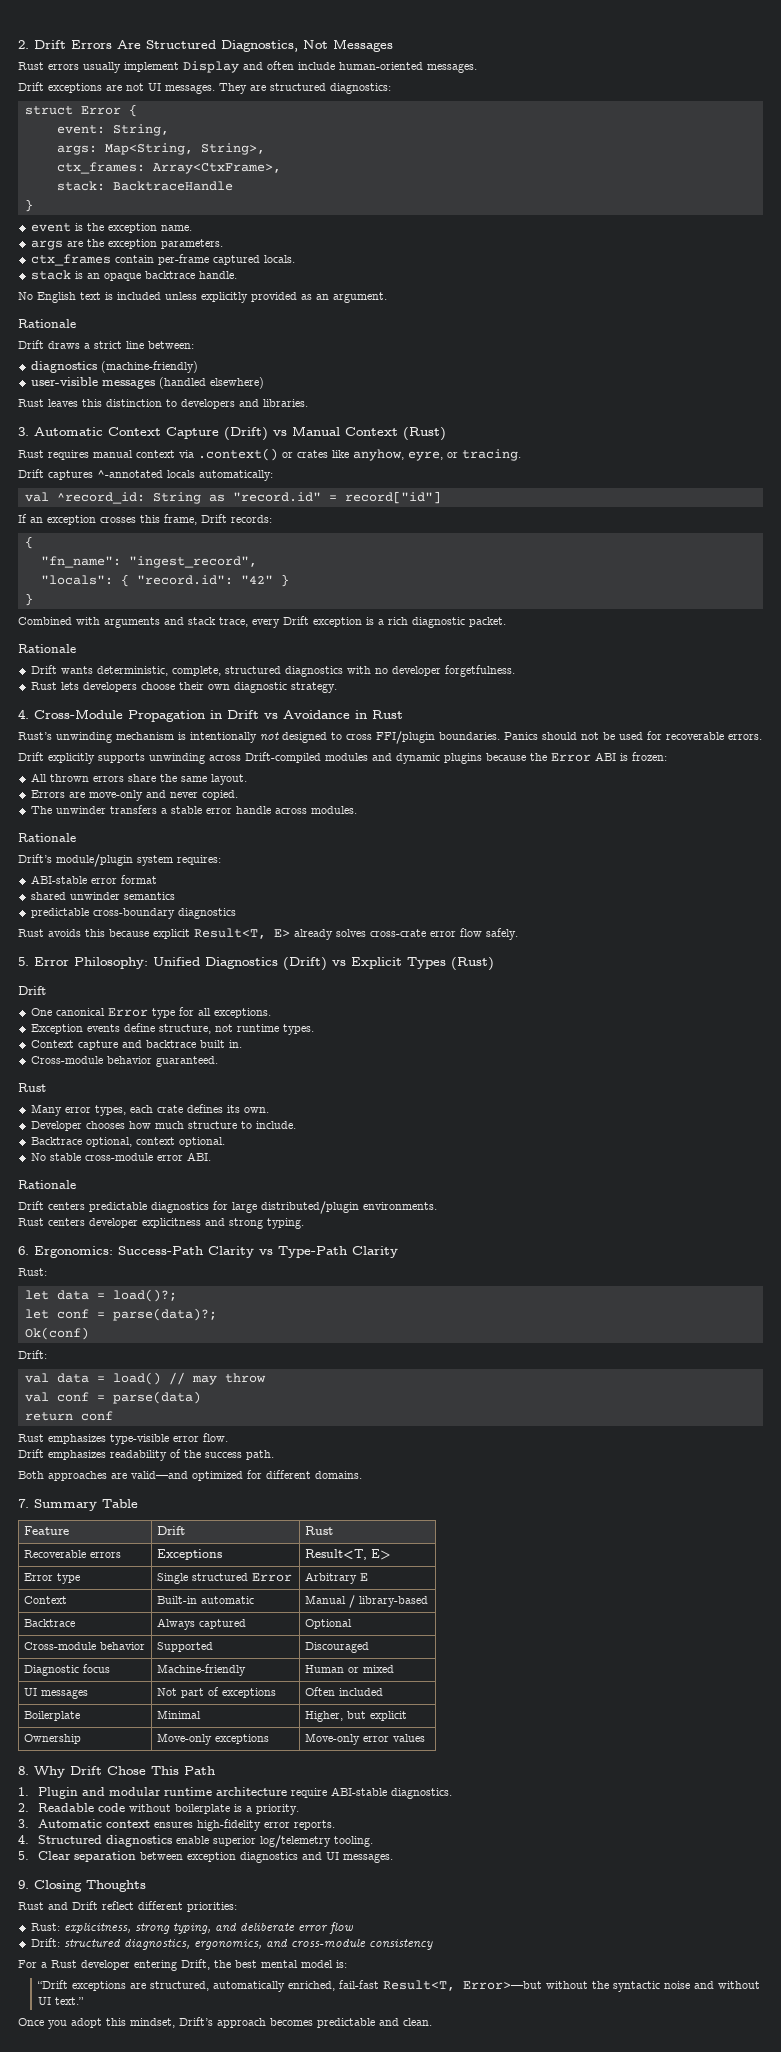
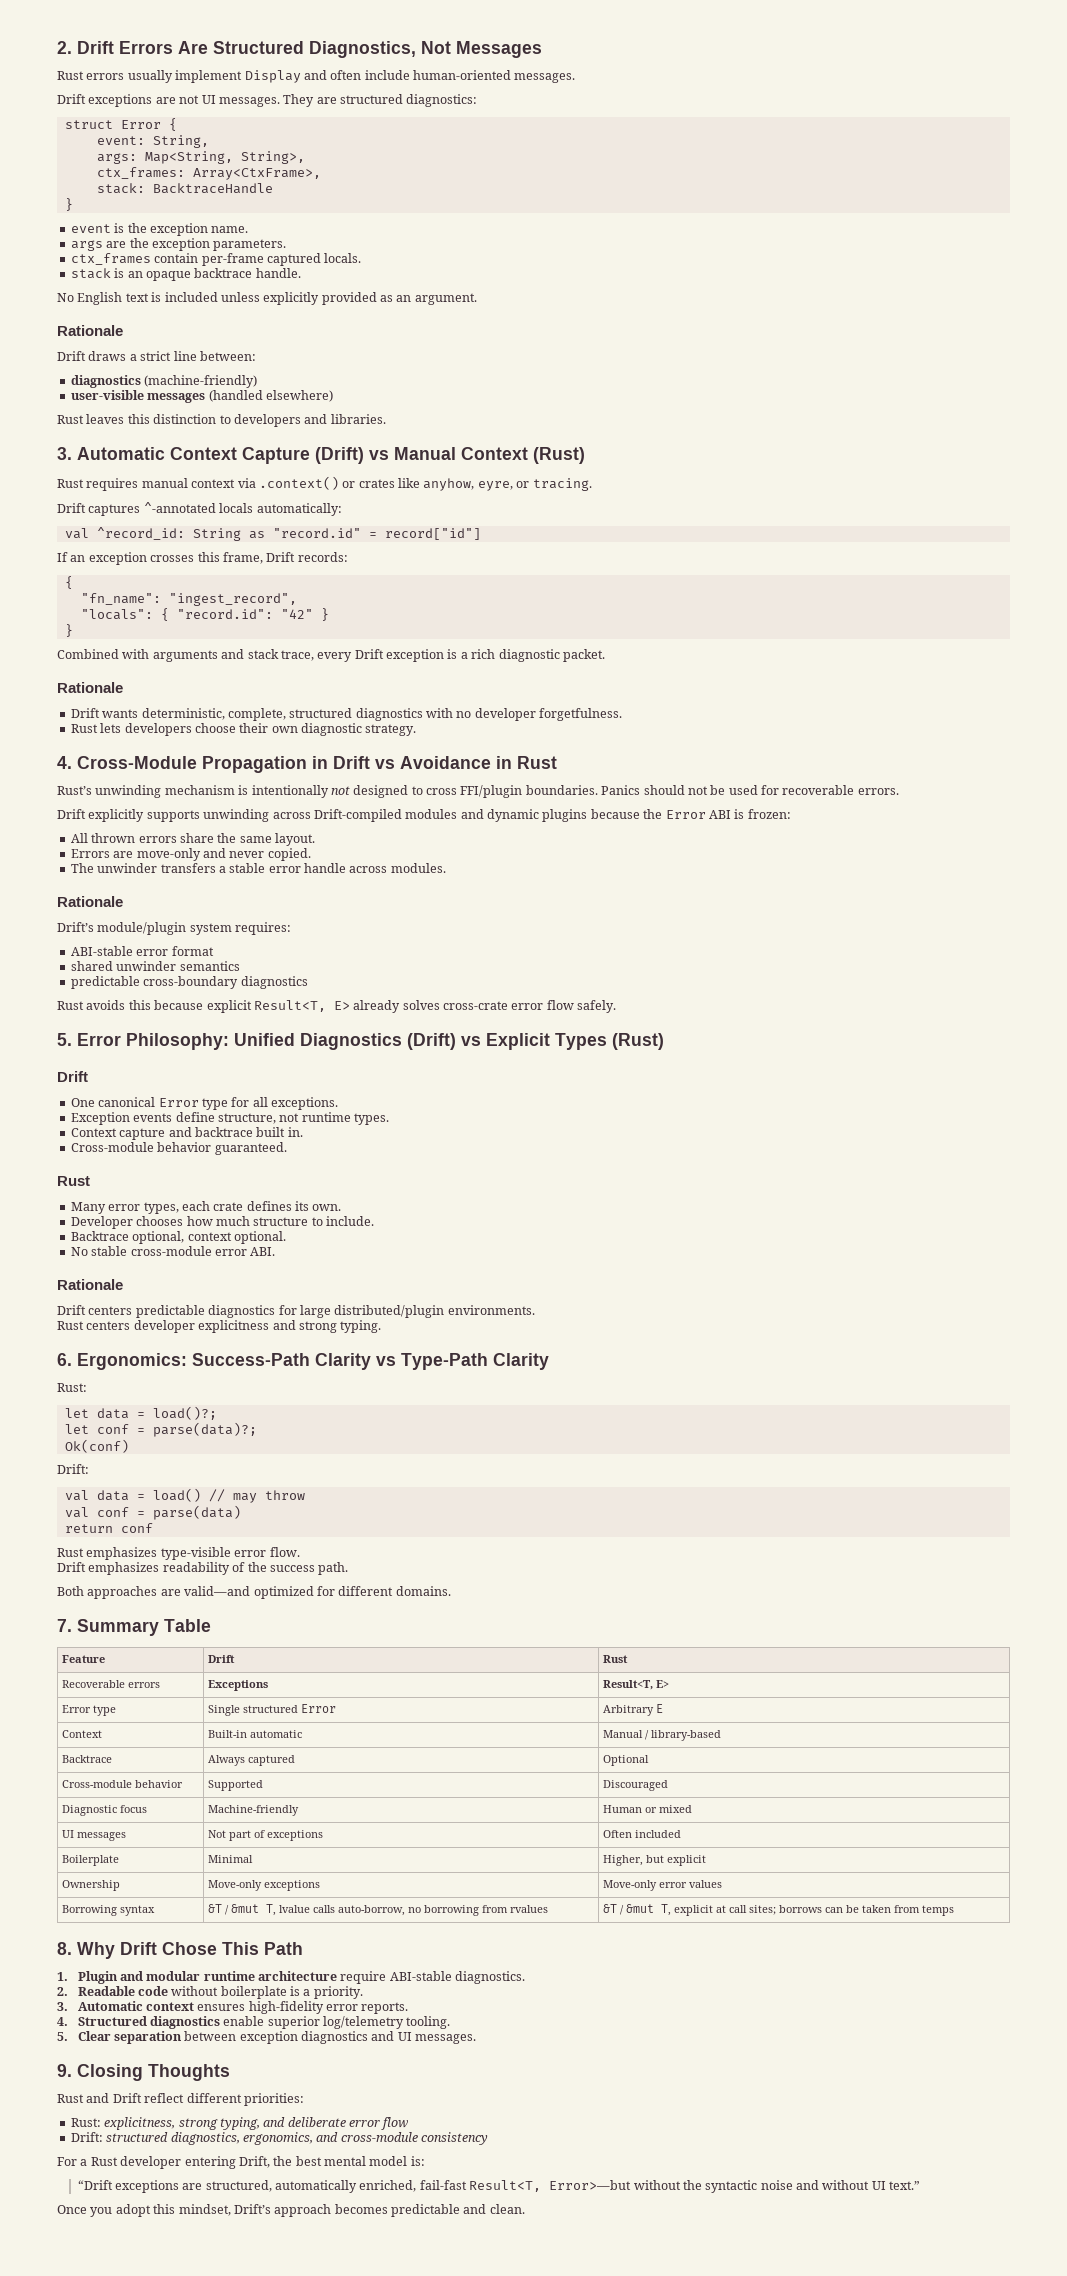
(425, 1738) none -> [62,1905,156,1916] [208,1904,549,1916] [603,1904,955,1916] // Borrowing syntax | &T / &mut T, lvalue calls auto‑borrow, no borrowing from rvalues | &T / &mut T, explicit at call sites; borrows can be taken from temps

